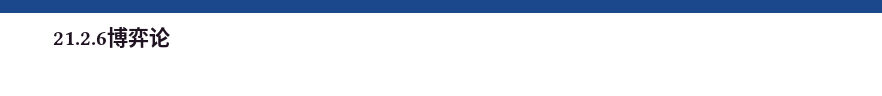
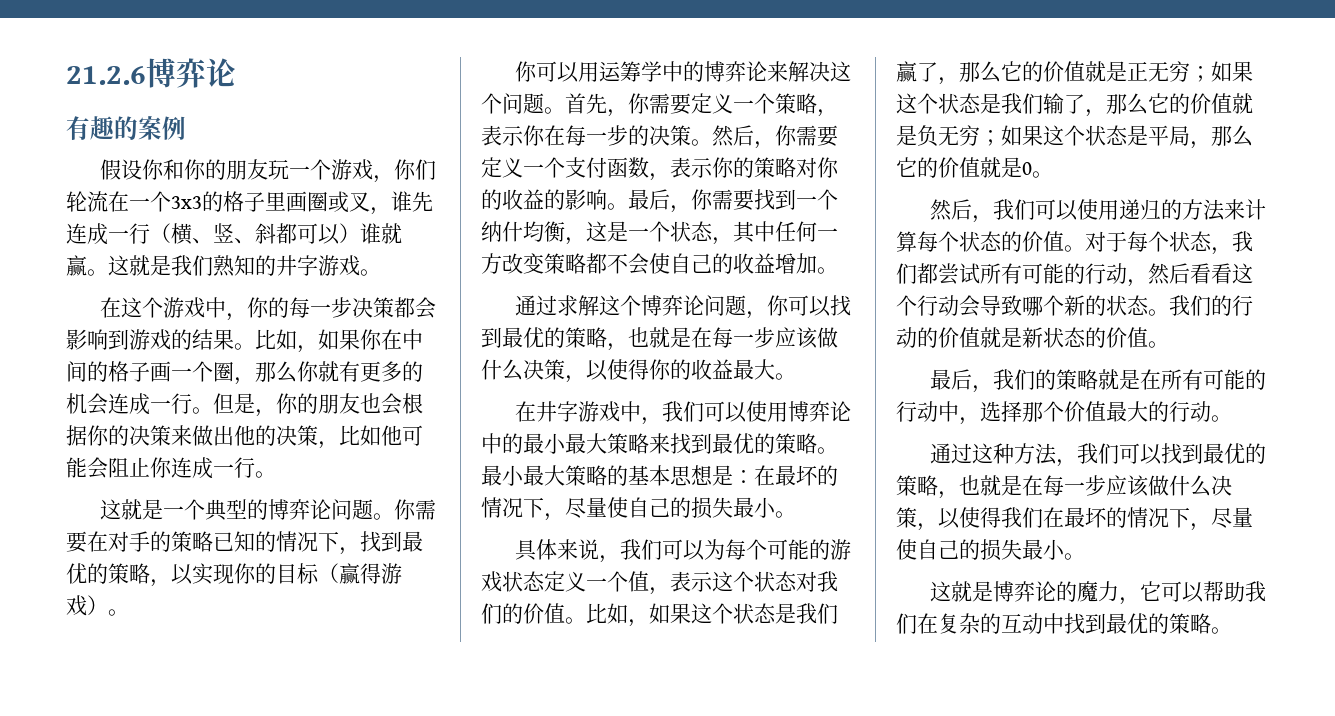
(170, 37) none -> [66,116,186,140] [99,159,436,183] [66,191,433,215] [66,223,402,245] [66,255,381,277] [99,297,436,321] [66,329,423,353] [66,361,423,385] [66,393,423,417] [66,425,423,449] [66,457,276,479] [99,499,436,521] [66,531,423,555] [66,563,402,587] [66,595,129,616] [514,61,851,83] [481,93,838,117] [481,125,838,149] [481,157,839,181] [481,189,838,213] [481,221,838,245] [481,253,838,275] [514,295,851,319] [481,327,838,351] [481,359,796,383] [514,401,851,425] [481,433,838,454] [481,465,838,486] [481,497,796,521] [514,539,851,563] [481,571,838,595] [481,603,838,627] [896,61,1253,85] [896,93,1253,117] [896,125,1253,149] [896,157,1053,178] [929,199,1266,223] [896,231,1253,255] [896,263,1253,287] [896,295,1253,317] [896,327,1169,348] [929,369,1266,393] [896,401,1232,425] [929,443,1266,467] [896,475,1232,499] [896,507,1253,531] [896,539,1085,561] [929,581,1266,605] [896,613,1232,634] // 有趣的案例 // 假设你和你的朋友玩一个游戏，你们轮流在一个3x3的格子里画圈或叉，谁先连成一行（横、竖、斜都可以）谁就赢。这就是我们熟知的井字游戏。 // 在这个游戏中，你的每一步决策都会影响到游戏的结果。比如，如果你在中间的格子画一个圈，那么你就有更多的机会连成一行。但是，你的朋友也会根据你的决策来做出他的决策，比如他可能会阻止你连成一行。 // 这就是一个典型的博弈论问题。你需要在对手的策略已知的情况下，找到最优的策略，以实现你的目标（赢得游戏）。 // 你可以用运筹学中的博弈论来解决这个问题。首先，你需要定义一个策略，表示你在每一步的决策。然后，你需要定义一个支付函数，表示你的策略对你的收益的影响。最后，你需要找到一个纳什均衡，这是一个状态，其中任何一方改变策略都不会使自己的收益增加。 // 通过求解这个博弈论问题，你可以找到最优的策略，也就是在每一步应该做什么决策，以使得你的收益最大。 // 在井字游戏中，我们可以使用博弈论中的最小最大策略来找到最优的策略。最小最大策略的基本思想是：在最坏的情况下，尽量使自己的损失最小。 // 具体来说，我们可以为每个可能的游戏状态定义一个值，表示这个状态对我们的价值。比如，如果这个状态是我们赢了，那么它的价值就是正无穷；如果这个状态是我们输了，那么它的价值就是负无穷；如果这个状态是平局，那么它的价值就是0。 // 然后，我们可以使用递归的方法来计算每个状态的价值。对于每个状态，我们都尝试所有可能的行动，然后看看这个行动会导致哪个新的状态。我们的行动的价值就是新状态的价值。 // 最后，我们的策略就是在所有可能的行动中，选择那个价值最大的行动。 // 通过这种方法，我们可以找到最优的策略，也就是在每一步应该做什么决策，以使得我们在最坏的情况下，尽量使自己的损失最小。 // 这就是博弈论的魔力，它可以帮助我们在复杂的互动中找到最优的策略。

